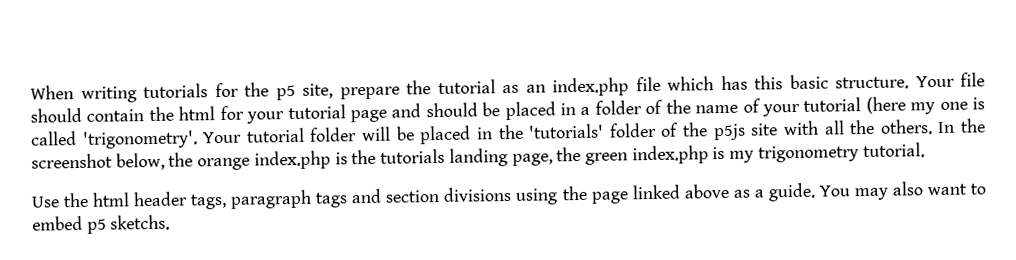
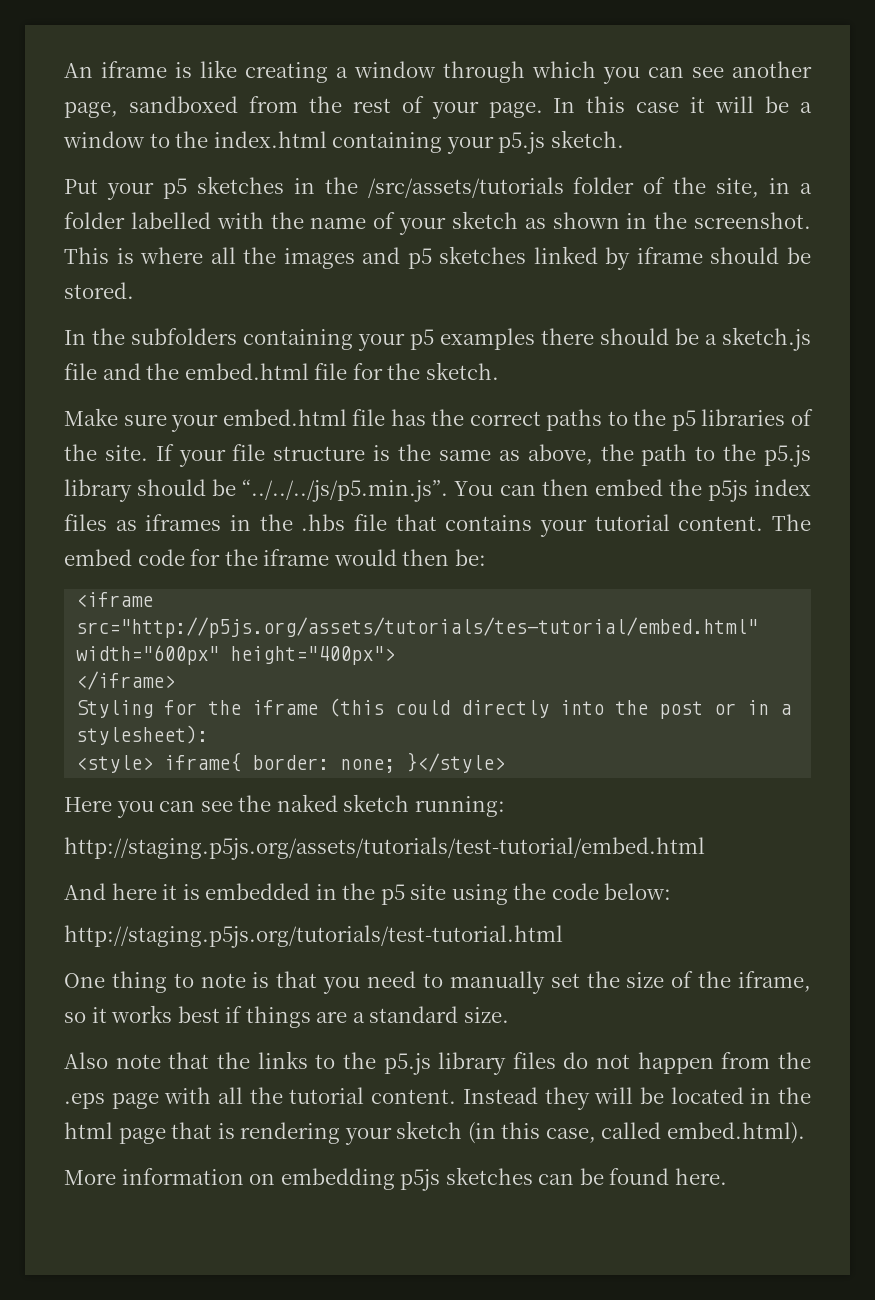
[30,72,985,103] [30,101,556,124] When writing tutorials for the p5 site, prepare the tutorial as an index.php file which has this basic structure. Your file should contain the html for your tutorial page and should be placed -> [64,60,812,84] [64,96,813,119] [63,130,624,154] [64,176,760,200] An iframe is like creating a window through which you can see another page, sandboxed from the rest of your page. In this case it will be a window to the index.html containing your p5.js sketch. // Put your p5 sketches in the /src/assets/tutorials folder of the site,
[645,99,664,115] of -> [130,212,264,229] labelled with
[803,96,985,115] [30,118,986,149] [31,142,925,171] [31,181,986,210] [32,214,171,234] tutorial (here my one is called 'trigonometry'. Your tutorial folder will be placed in the 'tutorials' folder of the p5js site with all the others. In the screenshot below, the orange index.php is the tutorials landing page, the green index.php is my trigonometry tutorial. // Use the html header tags, paragraph tags and section divisions using the page linked above as a guide. You may also want to embed p5 sketchs. -> [451,211,812,229] [64,246,812,270] [64,282,134,299] [64,327,811,351] [64,362,499,380] [64,408,814,432] [64,444,812,467] [64,479,812,502] [64,514,811,537] [64,549,486,566] [76,592,154,607] [76,617,759,638] [76,645,396,665] [76,671,176,690] [76,698,792,719] [76,725,209,745] [76,752,506,773] [64,794,505,818] [64,837,705,860] [64,883,672,905] [64,925,563,948] [64,971,812,994] [64,1005,509,1028] [64,1051,811,1075] [64,1087,812,1110] [64,1121,805,1145] [64,1167,727,1191] sketch as shown in the screenshot. This is where all the images and p5 sketches linked by iframe should be stored. // In the subfolders containing your p5 examples there should be a sketch.js file and the embed.html file for the sketch. // Make sure your embed.html file has the correct paths to the p5 libraries of the site. If your file structure is the same as above, the path to the p5.js library should be “../../../js/p5.min.js”. You can then embed the p5js index files as iframes in the .hbs file that contains your tutorial content. The embed code for the iframe would then be: // <iframe src="http://p5js.org/assets/tutorials/tes-tutorial/embed.html" width="600px" height="400px"> // </iframe> // Styling for the iframe (this could directly into the post or in a stylesheet): // <style> iframe{ border: none; }</style> // Here you can see the naked sketch running: // http://staging.p5js.org/assets/tutorials/test-tutorial/embed.html // And here it is embedded in the p5 site using the code below: // http://staging.p5js.org/tutorials/test-tutorial.html // One thing to note is that you need to manually set the size of the iframe, so it works best if things are a standard size. // Also note that the links to the p5.js library files do not happen from the .eps page with all the tutorial content. Instead they will be located in the html page that is rendering your sketch (in this case, called embed.html). // More information on embedding p5js sketches can be found here.

